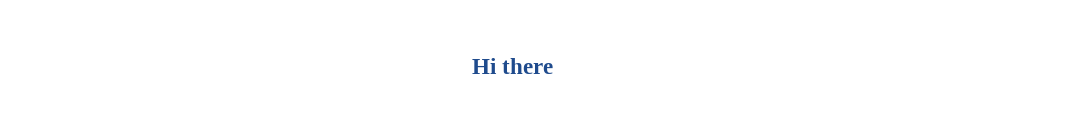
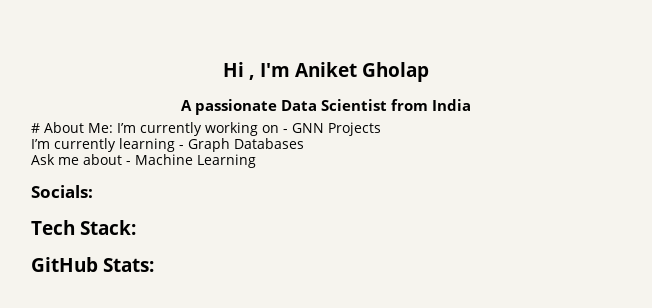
[502,58,554,74] there -> [248,62,430,82] [180,99,472,115] [31,122,381,136] [31,138,304,152] [31,154,256,168] [31,185,93,198] [31,220,137,235] [31,257,155,272] , I'm Aniket Gholap // A passionate Data Scientist from India // # About Me: I’m currently working on - GNN Projects // I’m currently learning - Graph Databases // Ask me about - Machine Learning // Socials: // Tech Stack: // GitHub Stats:

